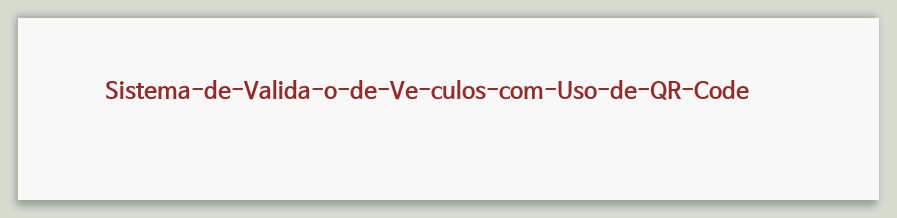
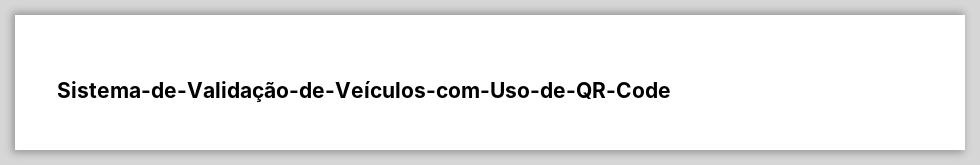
[105,79,749,100] Sistema-de-Valida-o-de-Ve-culos-com-Uso-de-QR-Code -> [57,81,671,102] Sistema-de-Validação-de-Veículos-com-Uso-de-QR-Code

